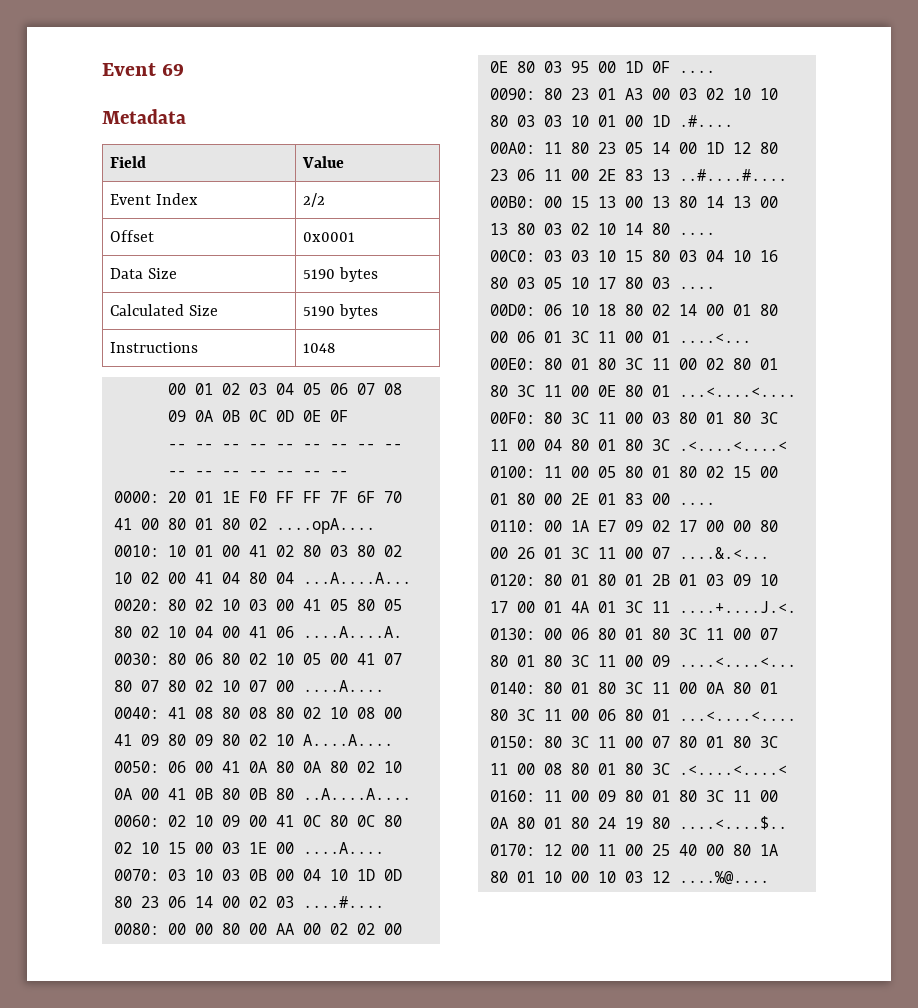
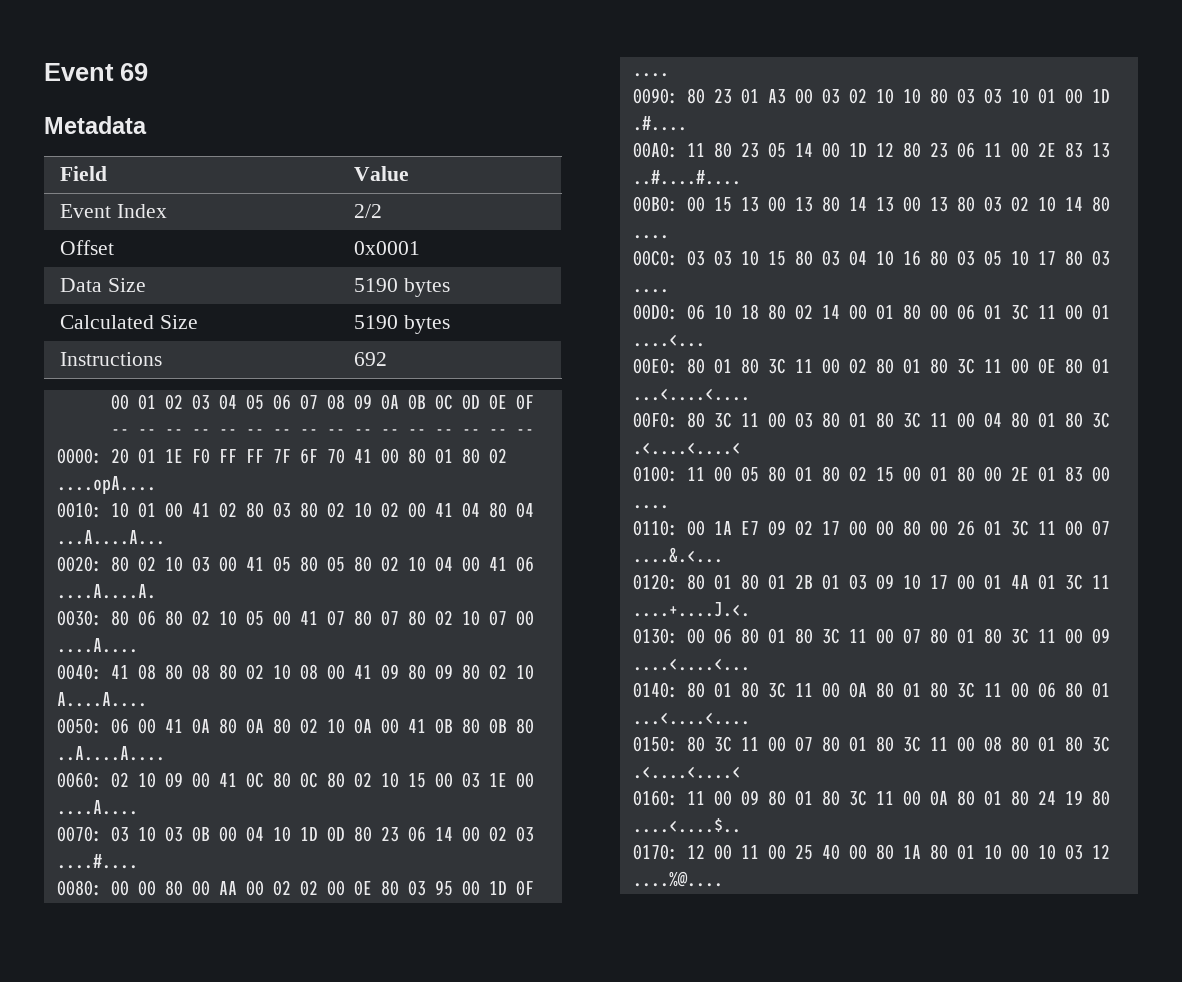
[303,343,336,353] 1048 -> [354,352,388,366] 692

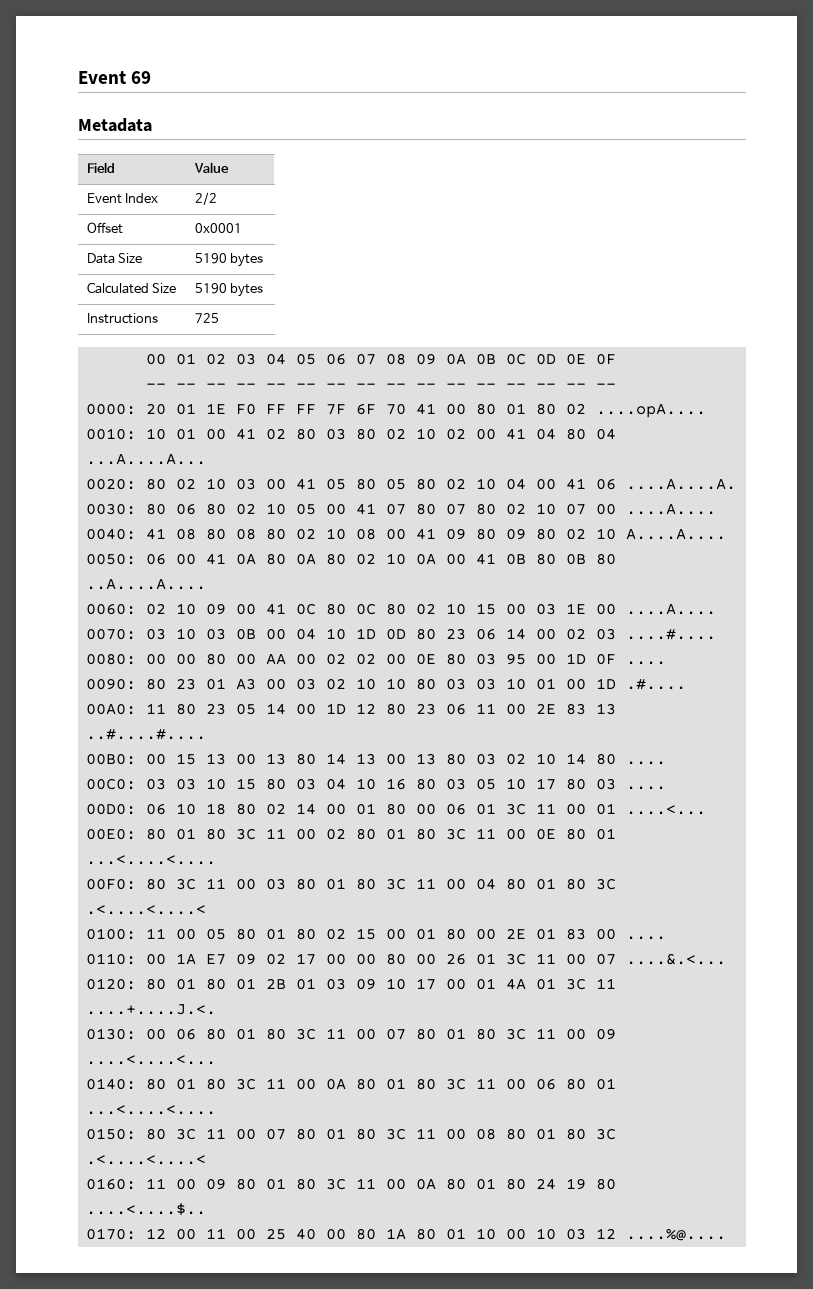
[354,352,388,366] 692 -> [194,313,219,323] 725

